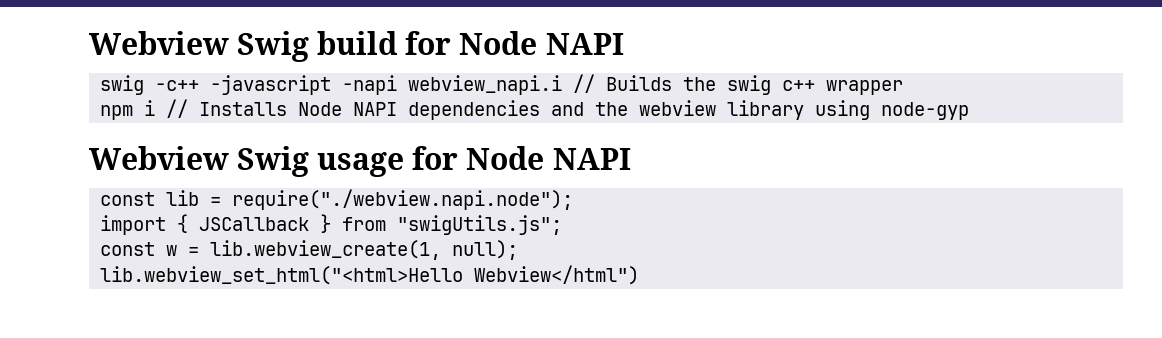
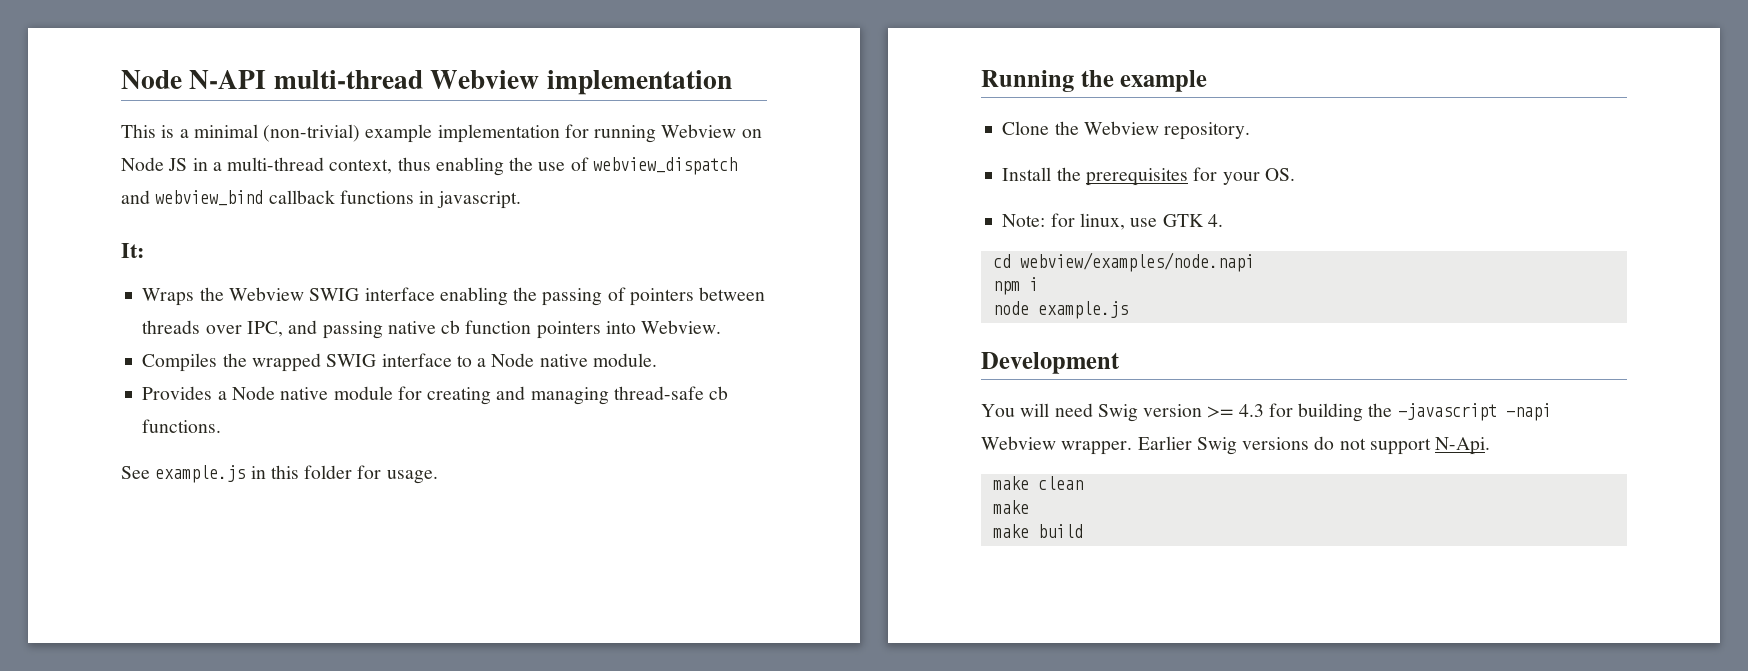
[89,31,624,62] [100,74,904,95] [100,99,970,120] [89,146,631,177] [100,189,574,210] [100,214,563,235] [100,240,519,260] [100,265,640,285] Webview Swig build for Node NAPI // swig -c++ -javascript -napi webview_napi.i // Builds the swig c++ wrapper // npm i // Installs Node NAPI dependencies and the webview library using node-gyp // Webview Swig usage for Node NAPI // const lib = require("./webview.napi.node"); // import { JSCallback } from "swigUtils.js"; // const w = lib.webview_create(1, null); // lib.webview_set_html("<html>Hello Webview</html") -> [121,70,732,95] [121,124,762,143] [121,157,737,176] [121,190,522,209] [121,243,144,258] [142,287,766,306] [142,320,722,339] [142,353,657,372] [142,386,729,405] [142,419,222,433] [121,465,438,484] [981,70,1208,92] [1002,121,1251,140] [1002,167,1295,186] [1002,213,1223,230] [992,252,1254,272] [992,277,1038,295] [992,301,1128,319] [981,352,1120,374] [981,403,1551,422] [981,436,1491,455] [992,476,1083,490] [992,500,1029,514] [992,524,1083,538] Node N-API multi-thread Webview implementation // This is a minimal (non-trivial) example implementation for running Webview on Node JS in a multi-thread context, thus enabling the use of webview_dispatch and webview_bind callback functions in javascript. // It: // Wraps the Webview SWIG interface enabling the passing of pointers between threads over IPC, and passing native cb function pointers into Webview. // Compiles the wrapped SWIG interface to a Node native module. // Provides a Node native module for creating and managing thread-safe cb functions. // See example.js in this folder for usage. // Running the example // Clone the Webview repository. // Install the prerequisites for your OS. // Note: for linux, use GTK 4. // cd webview/examples/node.napi // npm i // node example.js // Development // You will need Swig version >= 4.3 for building the -javascript -napi Webview wrapper. Earlier Swig versions do not support N-Api. // make clean // make // make build

